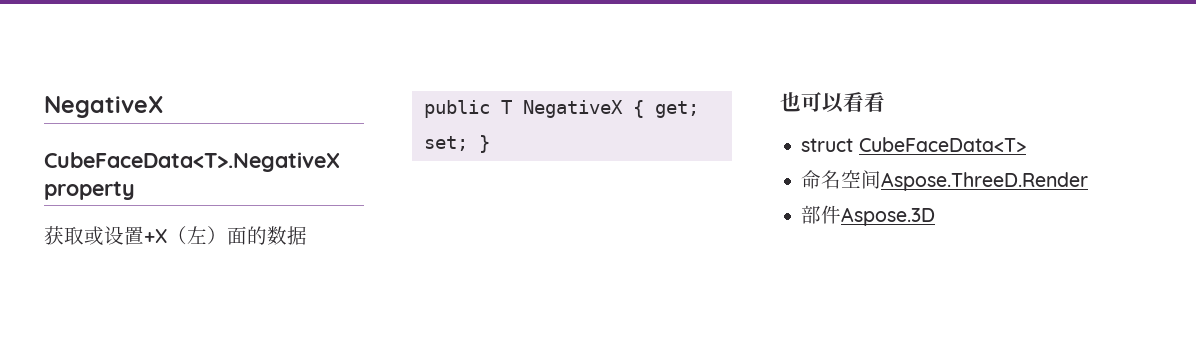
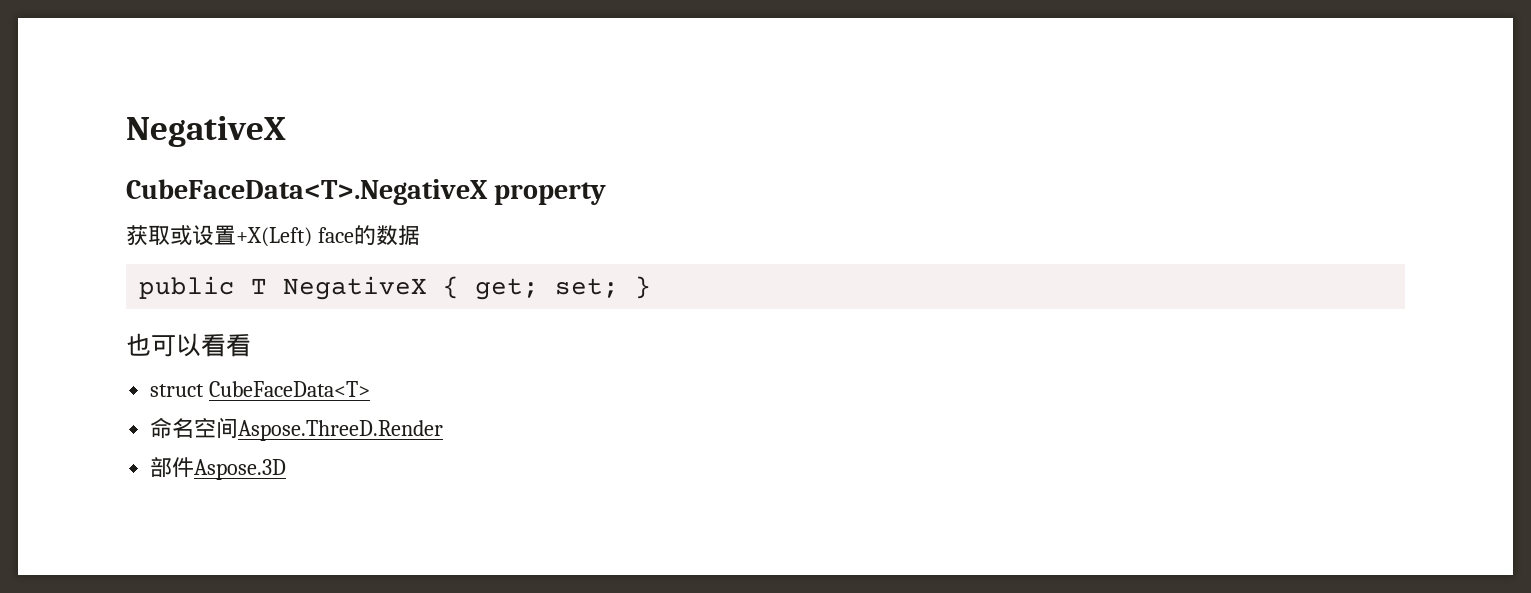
[144,226,247,245] +X（左）面 -> [236,227,354,247] +X(Left) face

